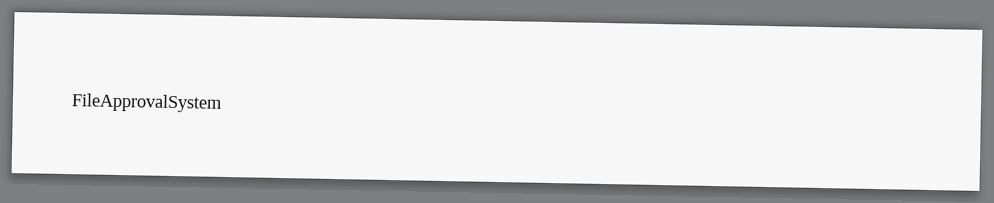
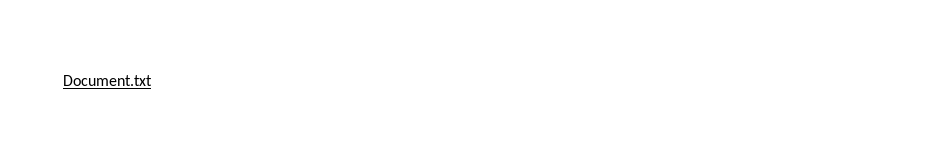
[71,93,223,113] FileApprovalSystem -> [63,75,152,86] Document.txt

